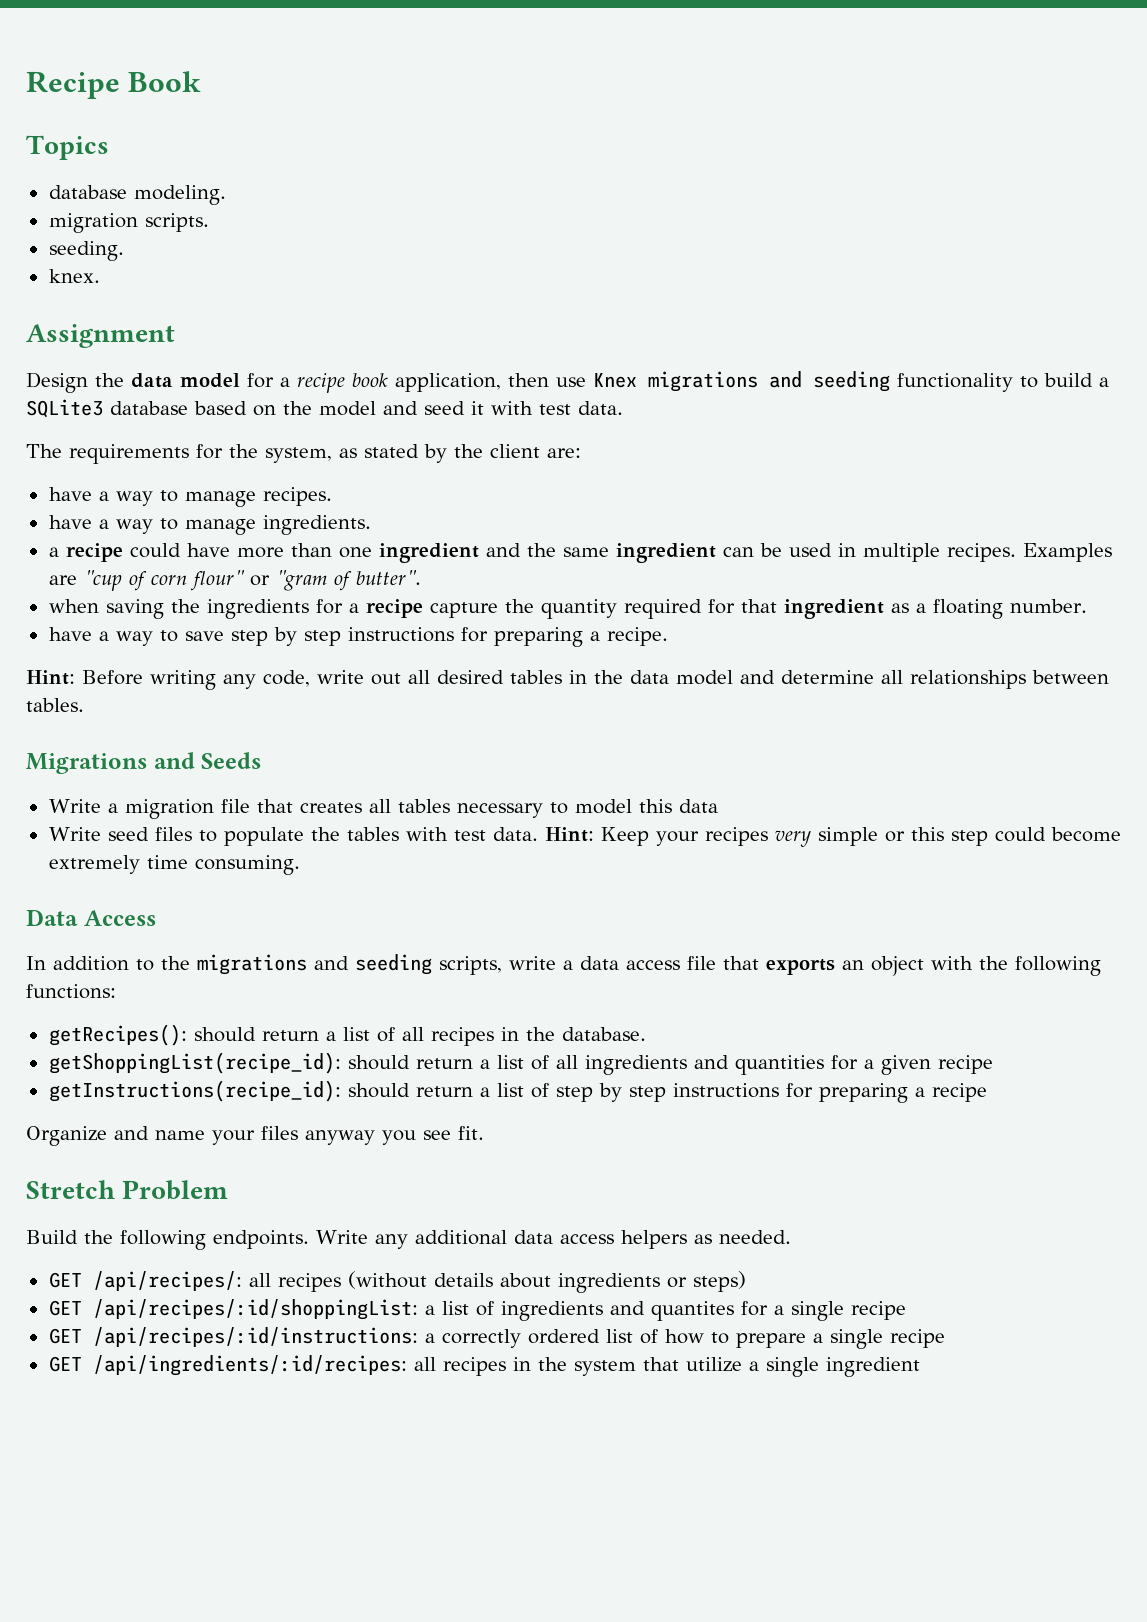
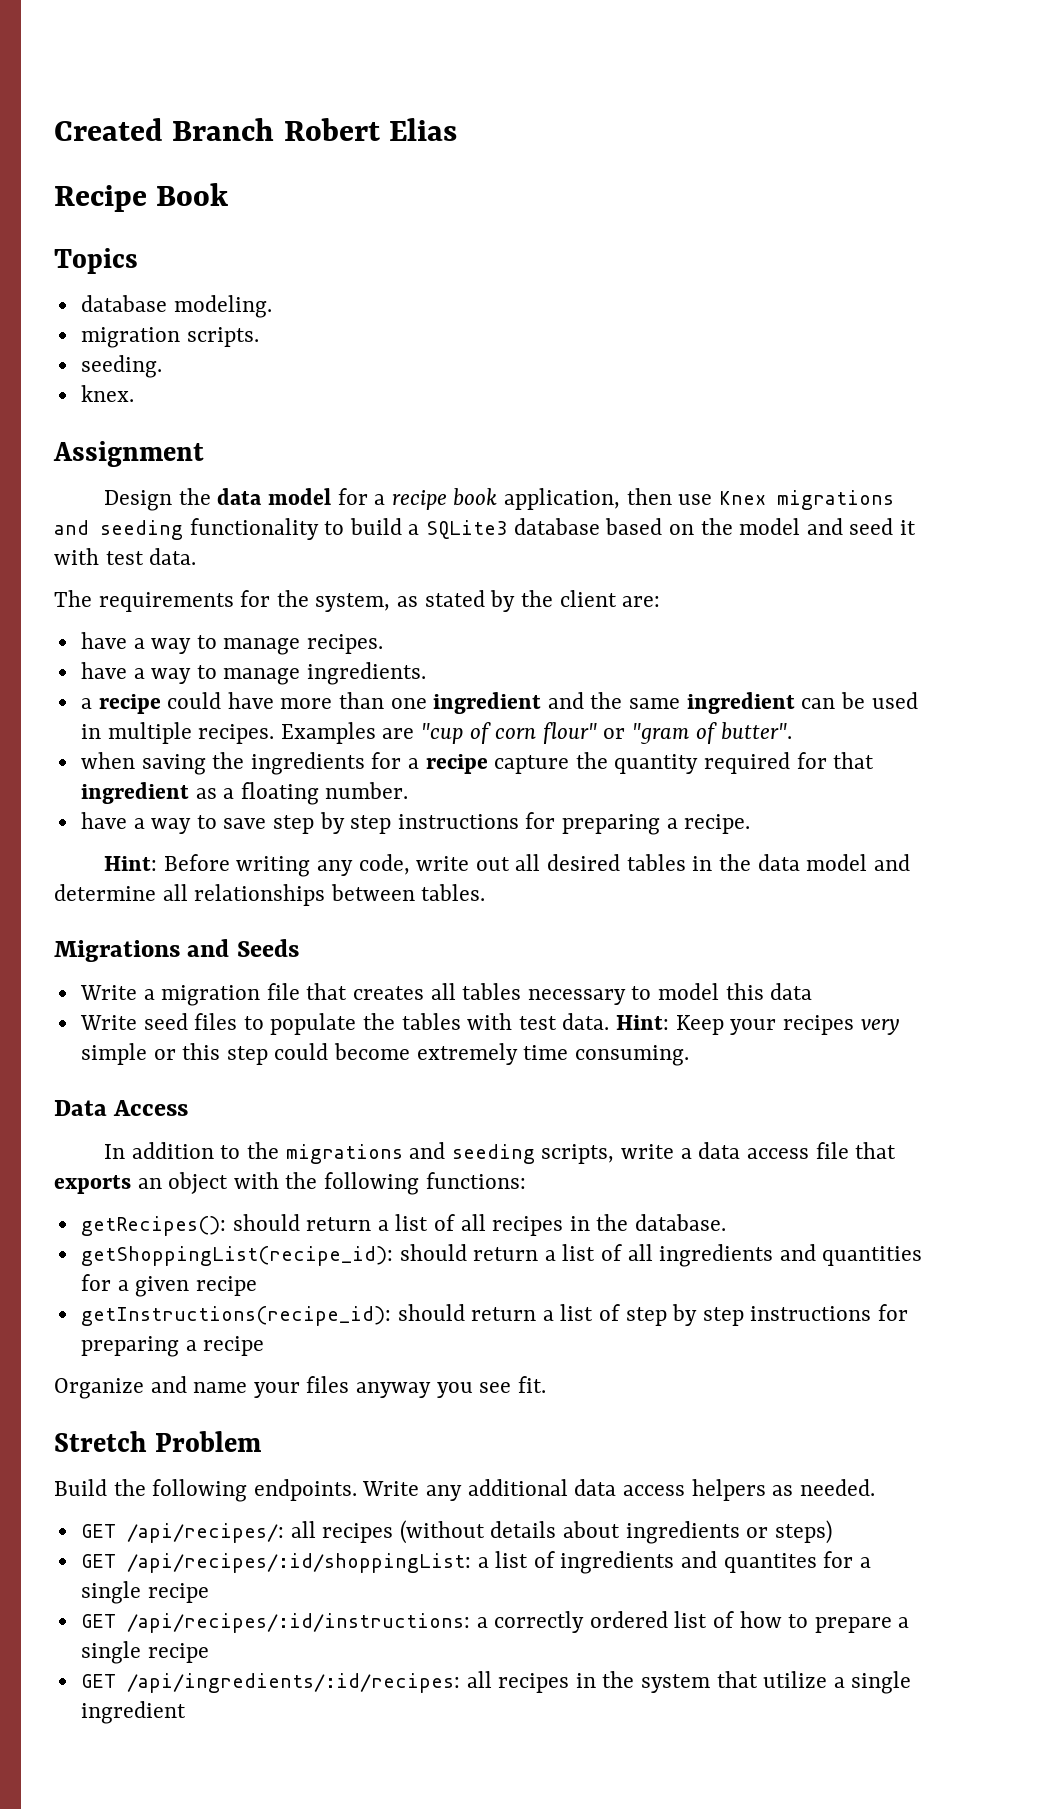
(26, 85) none -> [54,118,457,141] Created Branch Robert Elias //

